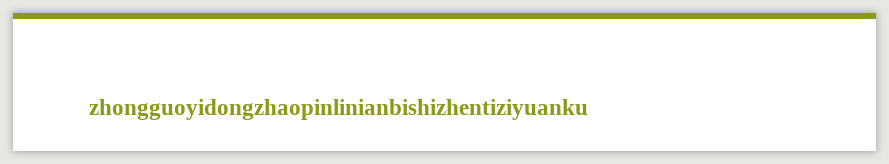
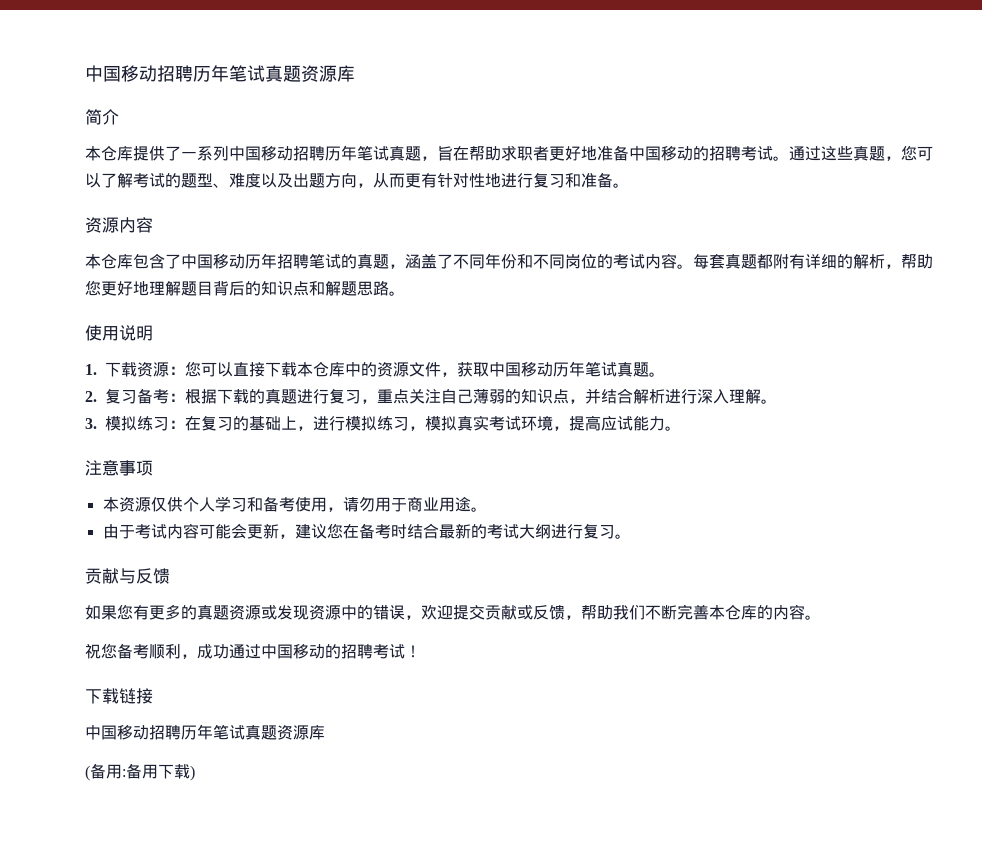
[89,99,588,120] zhongguoyidongzhaopinlinianbishizhentiziyuanku -> [85,65,355,82] [85,109,119,125] [85,145,933,161] [85,172,629,188] [85,217,153,233] [85,253,933,269] [85,280,405,296] [85,325,153,341] [85,361,665,377] [85,388,777,404] [85,415,681,431] [85,460,153,476] [102,496,487,512] [102,523,631,539] [85,568,170,584] [85,604,821,620] [85,643,421,659] [85,688,153,704] [85,724,325,740] [85,763,195,781] 中国移动招聘历年笔试真题资源库 // 简介 // 本仓库提供了一系列中国移动招聘历年笔试真题，旨在帮助求职者更好地准备中国移动的招聘考试。通过这些真题，您可以了解考试的题型、难度以及出题方向，从而更有针对性地进行复习和准备。 // 资源内容 // 本仓库包含了中国移动历年招聘笔试的真题，涵盖了不同年份和不同岗位的考试内容。每套真题都附有详细的解析，帮助您更好地理解题目背后的知识点和解题思路。 // 使用说明 // 1.下载资源：您可以直接下载本仓库中的资源文件，获取中国移动历年笔试真题。 // 2.复习备考：根据下载的真题进行复习，重点关注自己薄弱的知识点，并结合解析进行深入理解。 // 3.模拟练习：在复习的基础上，进行模拟练习，模拟真实考试环境，提高应试能力。 // 注意事项 // 本资源仅供个人学习和备考使用，请勿用于商业用途。 // 由于考试内容可能会更新，建议您在备考时结合最新的考试大纲进行复习。 // 贡献与反馈 // 如果您有更多的真题资源或发现资源中的错误，欢迎提交贡献或反馈，帮助我们不断完善本仓库的内容。 // 祝您备考顺利，成功通过中国移动的招聘考试！ // 下载链接 // 中国移动招聘历年笔试真题资源库 // (备用:备用下载)

